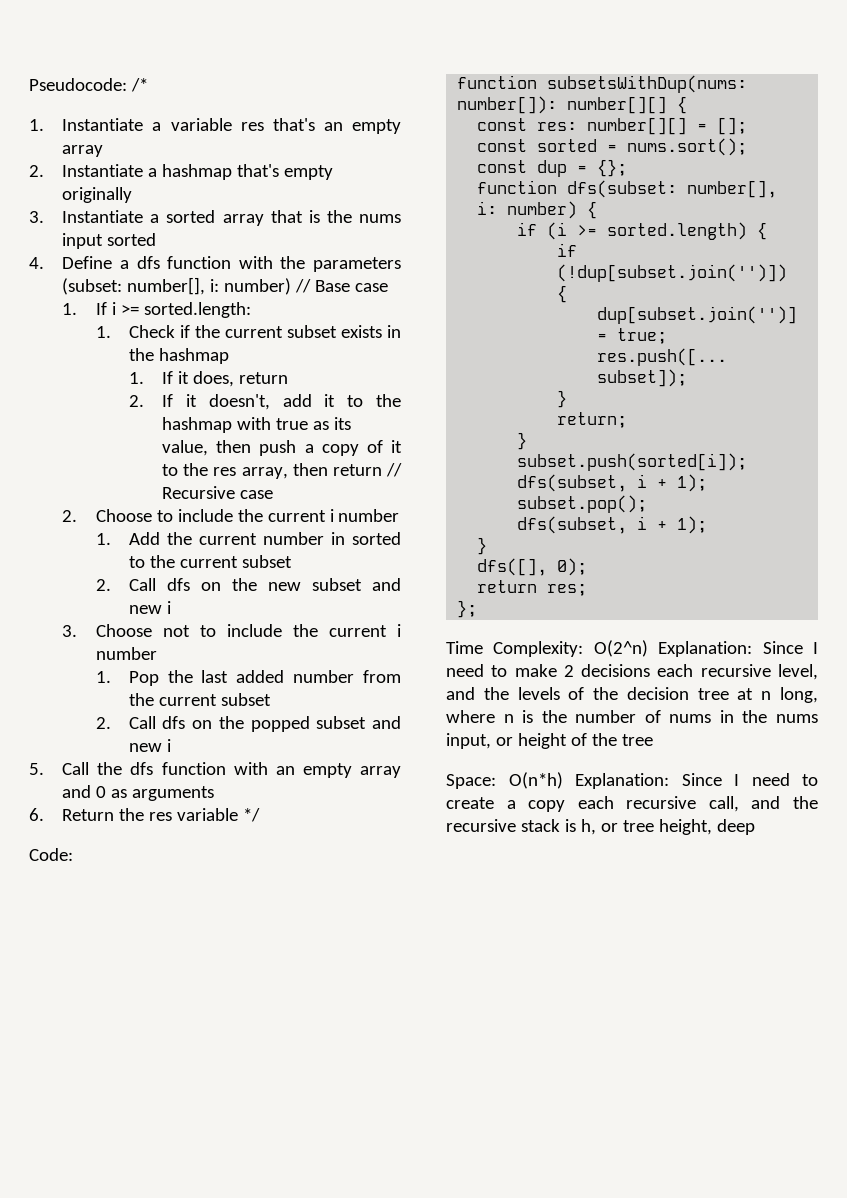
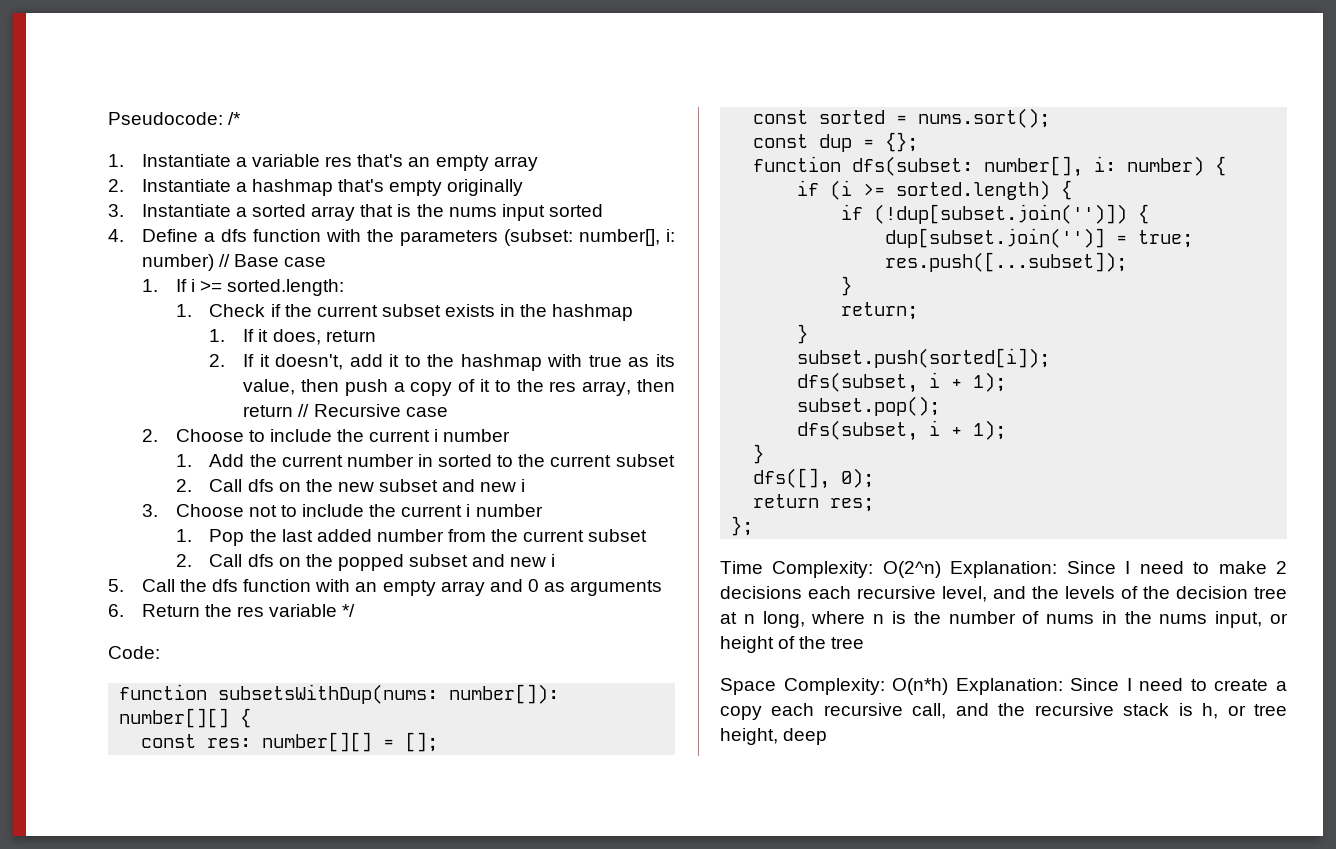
[446,774,496,789] Space: -> [720,678,885,695] Space Complexity:

